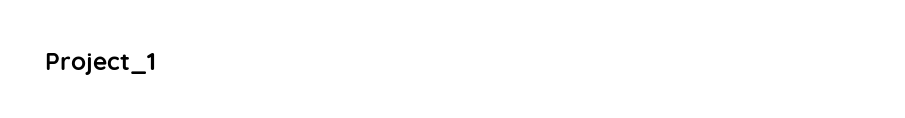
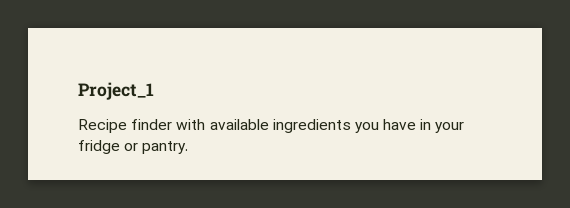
(156, 64) none -> [78,119,465,133] [78,140,189,154] // Recipe finder with available ingredients you have in your fridge or pantry.

